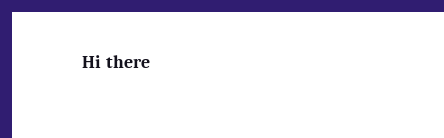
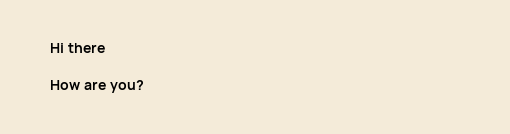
(150, 61) none -> [50,80,144,93] // How are you?

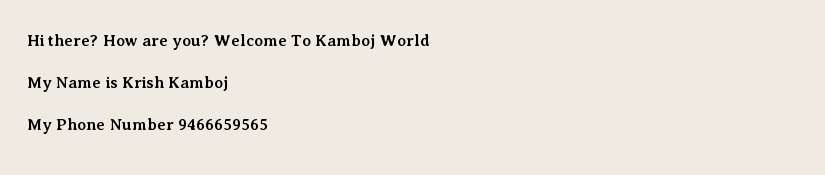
[67,43,105,53] there // -> [48,34,99,46] there?
(144, 86) none -> [213,34,430,49] [27,76,229,92] [27,118,268,134] Welcome To Kamboj World // My Name is Krish Kamboj // My Phone Number 9466659565

